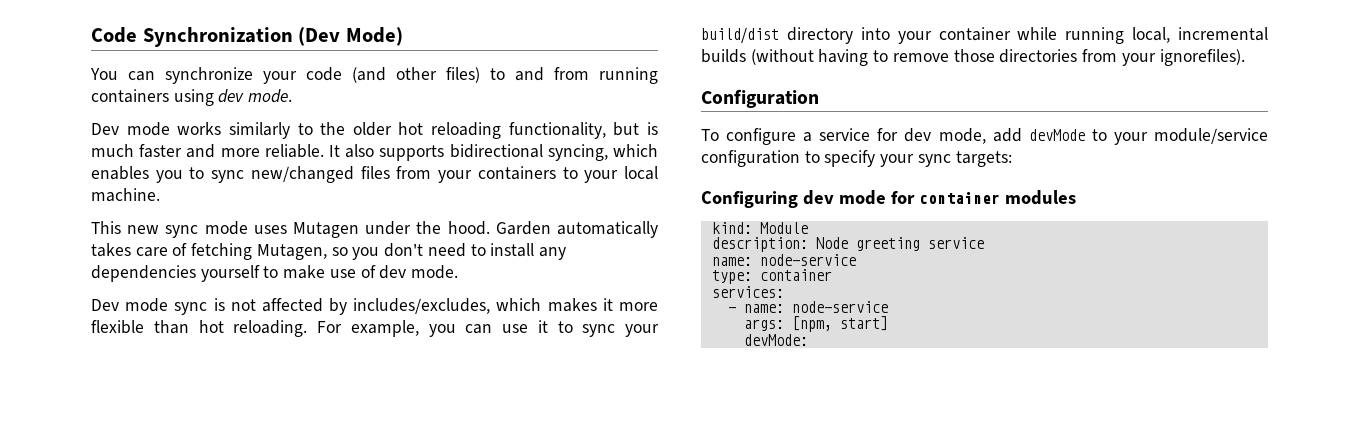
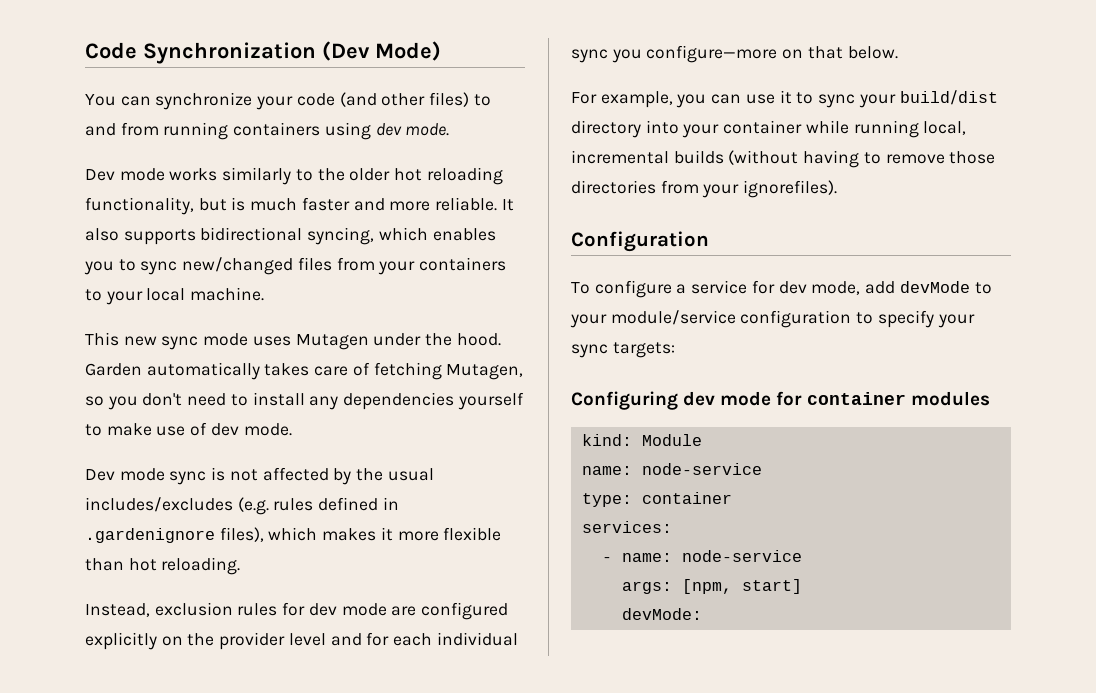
[353,298,491,314] includes/excludes, -> [356,468,434,481] [85,497,399,515] [85,527,264,543] the usual includes/excludes (e.g. rules defined in .gardenignore files),
(308, 328) none -> [85,602,509,620] [85,632,518,650] [571,45,898,63] // Instead, exclusion rules for dev mode are configured explicitly on the provider level and for each individual sync you configure—more on that below. //
[711,237,984,252] // description: Node greeting service -> (702, 440) none

